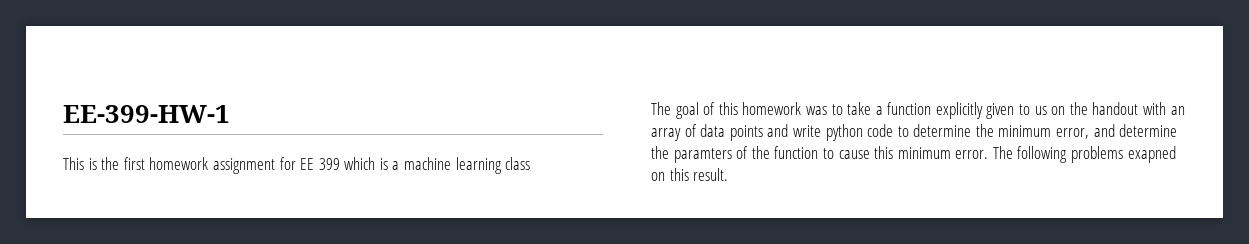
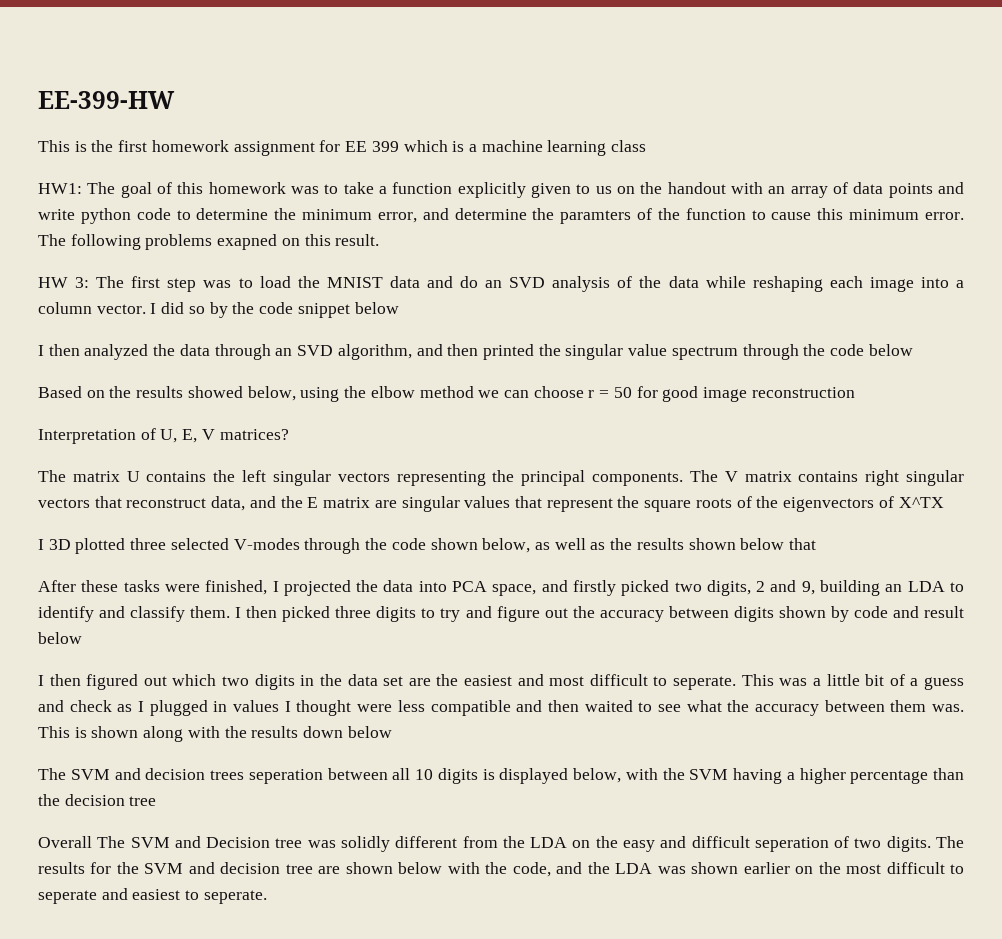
[63,105,230,123] EE-399-HW-1 -> [38,91,175,109] EE-399-HW
(531, 163) none -> [38,183,82,194] HW1:
(729, 174) none -> [38,276,965,292] [38,302,399,318] [38,344,913,360] [38,386,855,402] [38,428,289,444] [38,470,965,486] [38,496,944,512] [38,538,817,554] [38,580,965,596] [38,606,964,622] [38,632,82,644] [38,674,965,690] [38,700,964,716] [38,726,392,742] [38,768,964,784] [38,794,157,806] [38,836,965,852] [38,862,965,877] [38,888,267,904] // HW 3: The first step was to load the MNIST data and do an SVD analysis of the data while reshaping each image into a column vector. I did so by the code snippet below // I then analyzed the data through an SVD algorithm, and then printed the singular value spectrum through the code below // Based on the results showed below, using the elbow method we can choose r = 50 for good image reconstruction // Interpretation of U, E, V matrices? // The matrix U contains the left singular vectors representing the principal components. The V matrix contains right singular vectors that reconstruct data, and the E matrix are singular values that represent the square roots of the eigenvectors of X^TX // I 3D plotted three selected V-modes through the code shown below, as well as the results shown below that // After these tasks were finished, I projected the data into PCA space, and firstly picked two digits, 2 and 9, building an LDA to identify and classify them. I then picked three digits to try and figure out the accuracy between digits shown by code and result below // I then figured out which two digits in the data set are the easiest and most difficult to seperate. This was a little bit of a guess and check as I plugged in values I thought were less compatible and then waited to see what the accuracy between them was. This is shown along with the results down below // The SVM and decision trees seperation between all 10 digits is displayed below, with the SVM having a higher percentage than the decision tree // Overall The SVM and Decision tree was solidly different from the LDA on the easy and difficult seperation of two digits. The results for the SVM and decision tree are shown below with the code, and the LDA was shown earlier on the most difficult to seperate and easiest to seperate.

